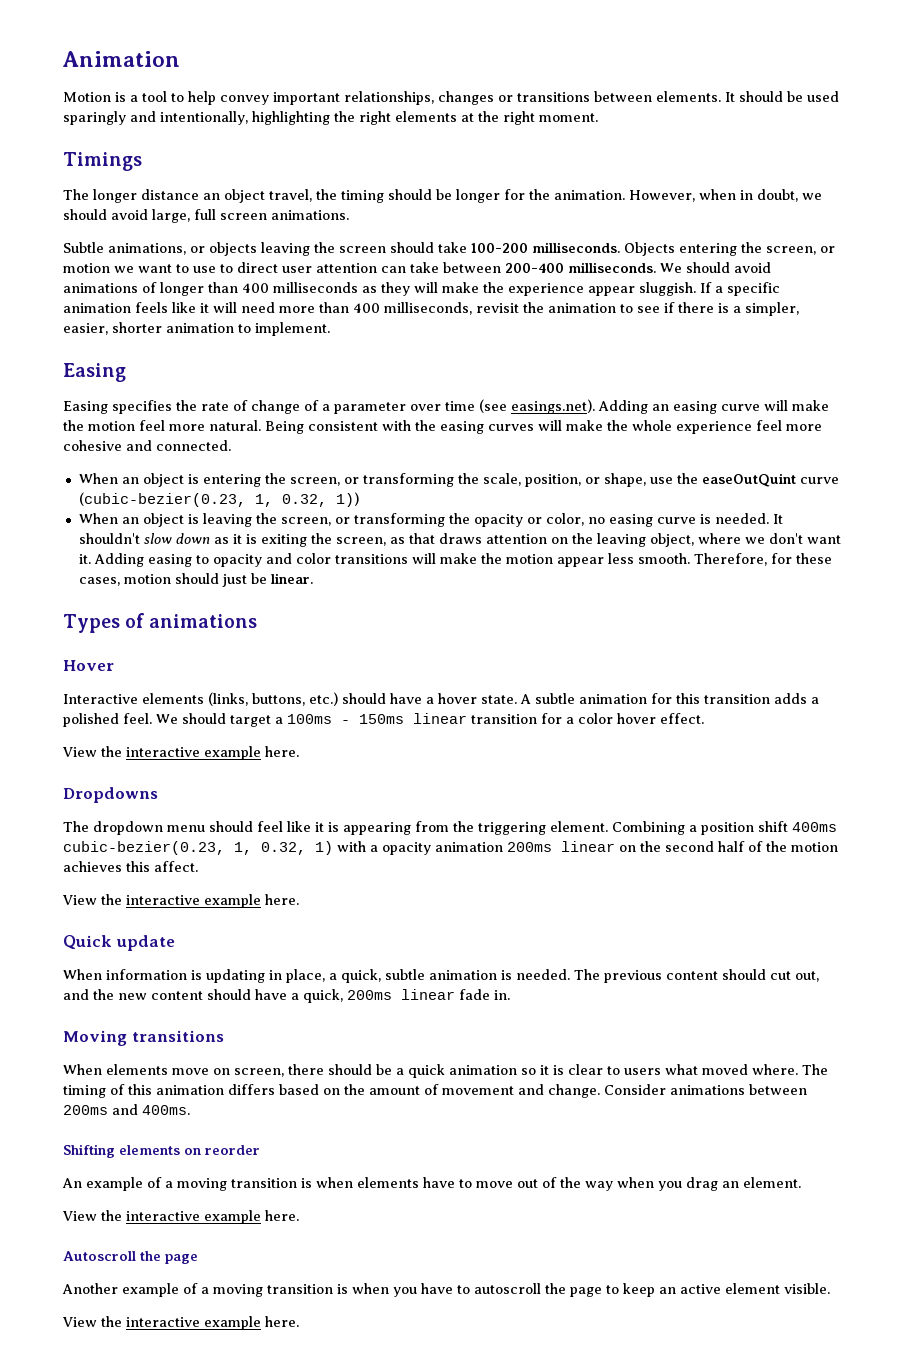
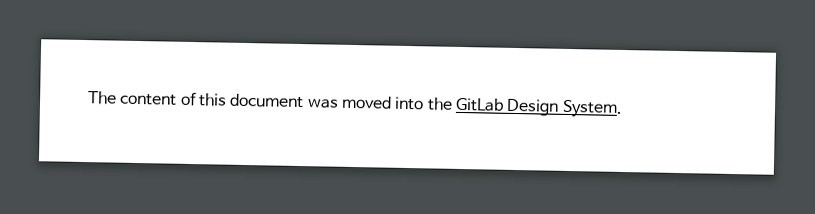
[62,51,180,67] [63,91,839,105] [63,111,598,125] [63,152,142,171] [63,189,822,203] [63,209,349,223] [63,242,835,256] [63,262,771,273] [63,282,780,296] [63,302,799,316] [63,322,330,336] [63,363,126,382] [63,399,829,414] [63,420,822,434] [63,440,231,451] [78,473,839,487] [78,492,359,507] [78,513,783,527] [78,533,841,547] [78,553,832,567] [78,573,313,587] [63,613,257,633] [63,660,114,671] [63,692,819,706] [63,713,704,727] [62,746,299,760] [63,787,158,803] [63,821,837,835] [63,841,838,855] [63,861,198,872] [62,894,299,908] [63,935,175,951] [63,969,819,983] [63,989,510,1003] [63,1030,224,1046] [63,1064,828,1078] [63,1084,807,1098] [63,1104,190,1115] [63,1144,260,1158] [62,1177,801,1191] [62,1210,299,1224] [63,1251,198,1264] [62,1283,830,1297] [62,1316,299,1330] Animation // Motion is a tool to help convey important relationships, changes or transitions between elements. It should be used sparingly and intentionally, highlighting the right elements at the right moment. // Timings // The longer distance an object travel, the timing should be longer for the animation. However, when in doubt, we should avoid large, full screen animations. // Subtle animations, or objects leaving the screen should take 100-200 milliseconds. Objects entering the screen, or motion we want to use to direct user attention can take between 200-400 milliseconds. We should avoid animations of longer than 400 milliseconds as they will make the experience appear sluggish. If a specific animation feels like it will need more than 400 milliseconds, revisit the animation to see if there is a simpler, easier, shorter animation to implement. // Easing // Easing specifies the rate of change of a parameter over time (see easings.net). Adding an easing curve will make the motion feel more natural. Being consistent with the easing curves will make the whole experience feel more cohesive and connected. // When an object is entering the screen, or transforming the scale, position, or shape, use the easeOutQuint curve (cubic-bezier(0.23, 1, 0.32, 1)) // When an object is leaving the screen, or transforming the opacity or color, no easing curve is needed. It shouldn't slow down as it is exiting the screen, as that draws attention on the leaving object, where we don't want it. Adding easing to opacity and color transitions will make the motion appear less smooth. Therefore, for these cases, motion should just be linear. // Types of animations // Hover // Interactive elements (links, buttons, etc.) should have a hover state. A subtle animation for this transition adds a polished feel. We should target a 100ms - 150ms linear transition for a color hover effect. // View the interactive example here. // Dropdowns // The dropdown menu should feel like it is appearing from the triggering element. Combining a position shift 400ms cubic-bezier(0.23, 1, 0.32, 1) with a opacity animation 200ms linear on the second half of the motion achieves this affect. // View the interactive example here. // Quick update // When information is updating in place, a quick, subtle animation is needed. The previous content should cut out, and the new content should have a quick, 200ms linear fade in. // Moving transitions // When elements move on screen, there should be a quick animation so it is clear to users what moved where. The timing of this animation differs based on the amount of movement and change. Consider animations between 200ms and 400ms. // Shifting elements on reorder // An example of a moving transition is when elements have to move out of the way when you drag an element. // View the interactive example here. // Autoscroll the page // Another example of a moving transition is when you have to autoscroll the page to keep an active element visible. // View the interactive example here. -> [87,91,623,118] The content of this document was moved into the GitLab Design System.

